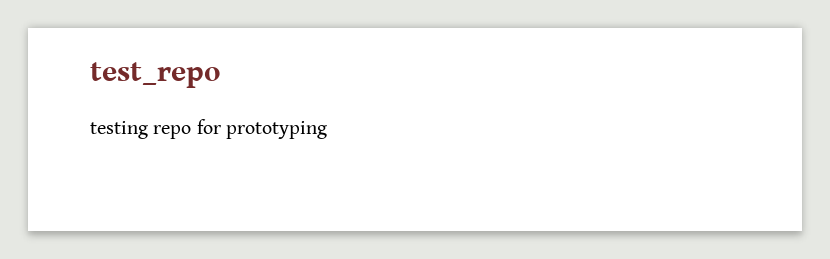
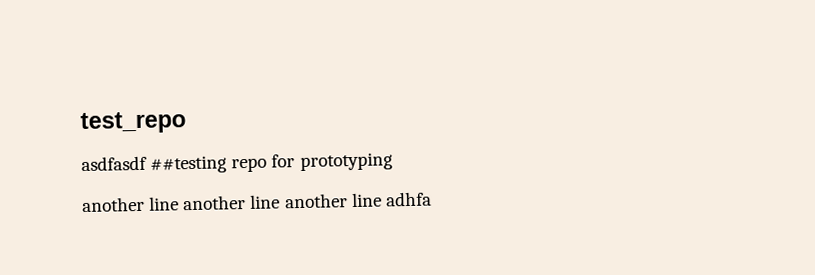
[90,121,148,139] testing -> [81,155,228,174] asdfasdf ##testing
(327, 130) none -> [82,191,432,213] // another line another line another line adhfa

